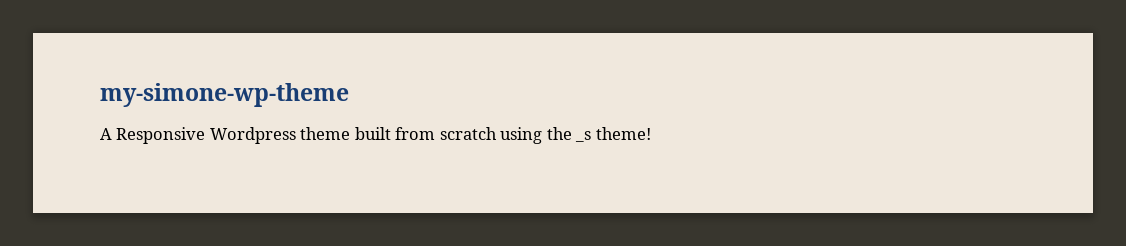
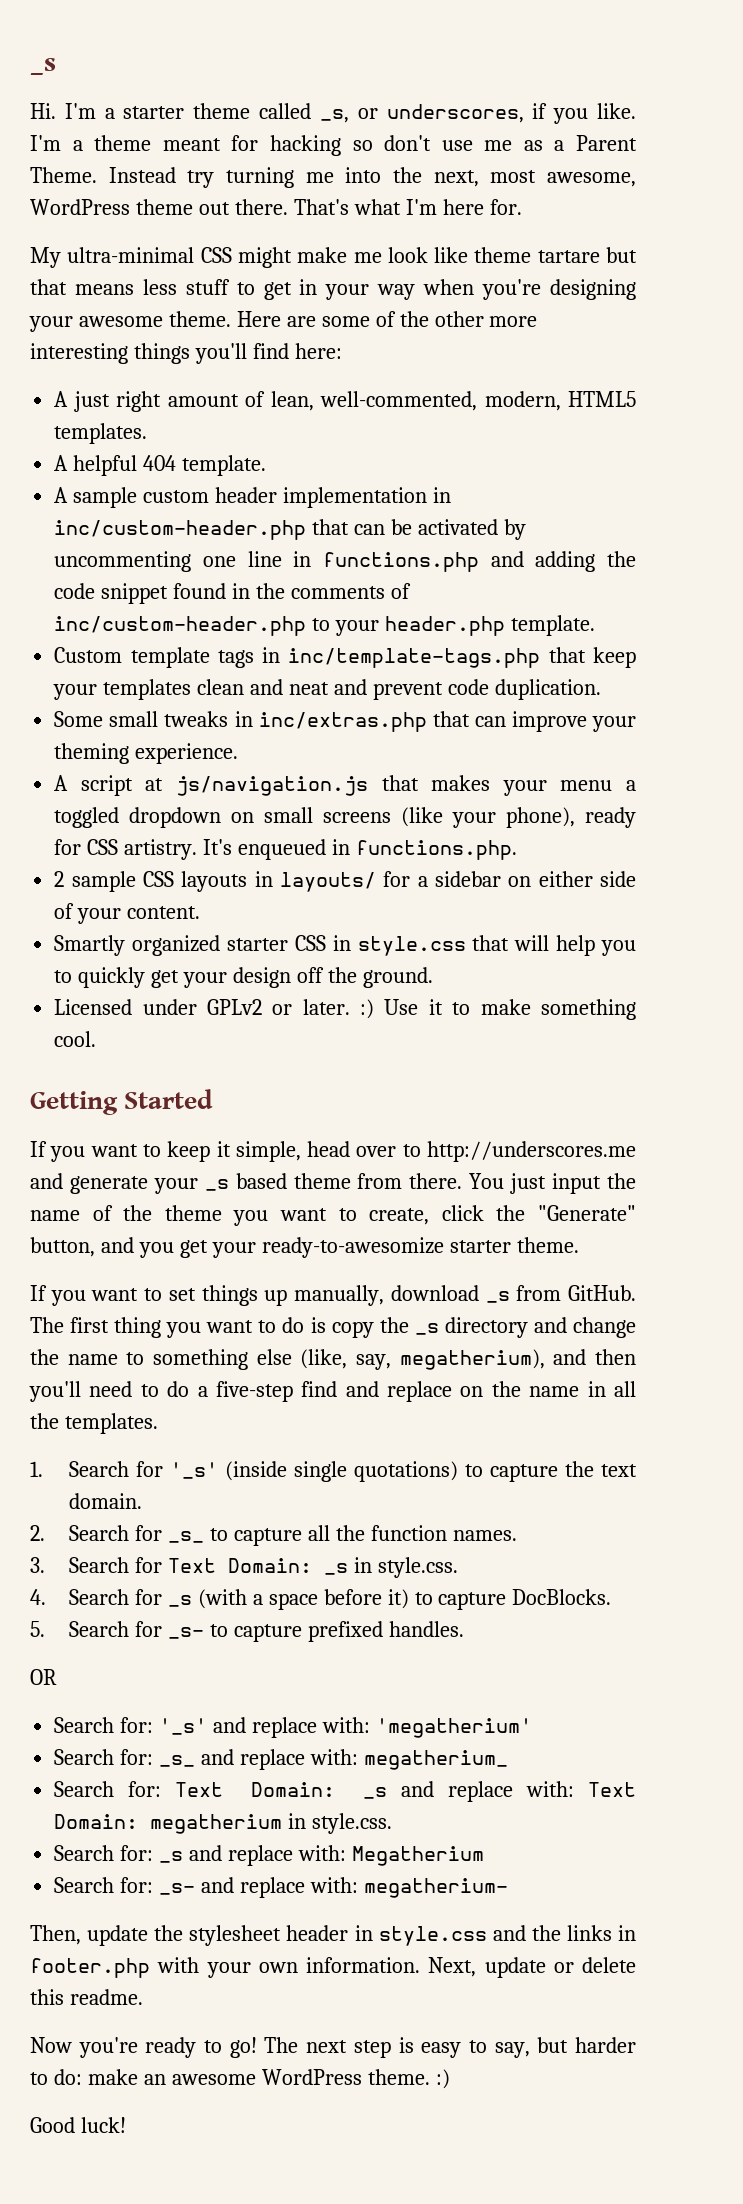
[100,83,349,107] [100,127,651,144] my-simone-wp-theme // A Responsive Wordpress theme built from scratch using the _s theme! -> [30,58,56,75] [30,103,636,124] [30,135,637,156] [30,167,637,188] [30,199,522,215] [30,247,637,268] [30,279,636,300] [29,311,538,332] [30,343,342,364] [54,391,636,412] [54,423,148,444] [54,455,267,476] [54,487,451,508] [54,519,526,540] [54,551,636,572] [54,583,411,604] [54,615,595,636] [54,647,636,668] [53,679,601,700] [54,711,637,732] [54,743,239,764] [54,775,637,796] [54,807,637,828] [54,839,517,860] [54,871,636,892] [54,903,201,924] [54,935,636,956] [54,967,433,988] [54,999,636,1020] [54,1031,97,1047] [30,1089,214,1115] [30,1141,637,1162] [30,1173,636,1194] [30,1205,637,1226] [30,1237,579,1258] [30,1285,637,1306] [30,1317,636,1338] [30,1349,636,1370] [29,1381,636,1402] [30,1413,158,1434] [30,1461,638,1482] [68,1493,142,1509] [30,1525,517,1546] [30,1557,458,1578] [30,1589,612,1610] [30,1621,464,1642] [30,1669,57,1685] [54,1717,532,1738] [54,1749,508,1770] [54,1781,636,1802] [54,1813,393,1834] [54,1845,484,1866] [54,1877,508,1898] [30,1925,637,1946] [30,1957,636,1978] [30,1989,143,2005] [30,2037,636,2058] [30,2069,450,2089] [30,2117,126,2133] _s // Hi. I'm a starter theme called _s, or underscores, if you like. I'm a theme meant for hacking so don't use me as a Parent Theme. Instead try turning me into the next, most awesome, WordPress theme out there. That's what I'm here for. // My ultra-minimal CSS might make me look like theme tartare but that means less stuff to get in your way when you're designing your awesome theme. Here are some of the other more interesting things you'll find here: // A just right amount of lean, well-commented, modern, HTML5 templates. // A helpful 404 template. // A sample custom header implementation in inc/custom-header.php that can be activated by uncommenting one line in functions.php and adding the code snippet found in the comments of inc/custom-header.php to your header.php template. // Custom template tags in inc/template-tags.php that keep your templates clean and neat and prevent code duplication. // Some small tweaks in inc/extras.php that can improve your theming experience. // A script at js/navigation.js that makes your menu a toggled dropdown on small screens (like your phone), ready for CSS artistry. It's enqueued in functions.php. // 2 sample CSS layouts in layouts/ for a sidebar on either side of your content. // Smartly organized starter CSS in style.css that will help you to quickly get your design off the ground. // Licensed under GPLv2 or later. :) Use it to make something cool. // Getting Started // If you want to keep it simple, head over to http://underscores.me and generate your _s based theme from there. You just input the name of the theme you want to create, click the "Generate" button, and you get your ready-to-awesomize starter theme. // If you want to set things up manually, download _s from GitHub. The first thing you want to do is copy the _s directory and change the name to something else (like, say, megatherium), and then you'll need to do a five-step find and replace on the name in all the templates. // 1. Search for '_s' (inside single quotations) to capture the text domain. // 2. Search for _s_ to capture all the function names. // 3. Search for Text Domain: _s in style.css. // 4. Search for _s (with a space before it) to capture DocBlocks. // 5. Search for _s- to capture prefixed handles. // OR // Search for: '_s' and replace with: 'megatherium' // Search for: _s_ and replace with: megatherium_ // Search for: Text Domain: _s and replace with: Text Domain: megatherium in style.css. // Search for: _s and replace with: Megatherium // Search for: _s- and replace with: megatherium- // Then, update the stylesheet header in style.css and the links in footer.php with your own information. Next, update or delete this readme. // Now you're ready to go! The next step is easy to say, but harder to do: make an awesome WordPress theme. :) // Good luck!

